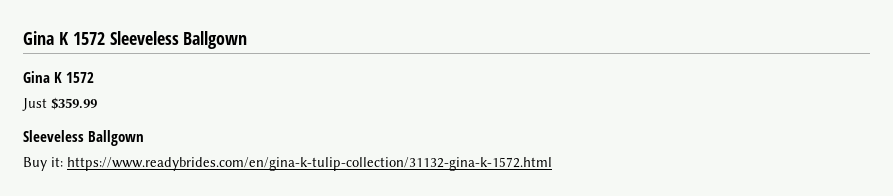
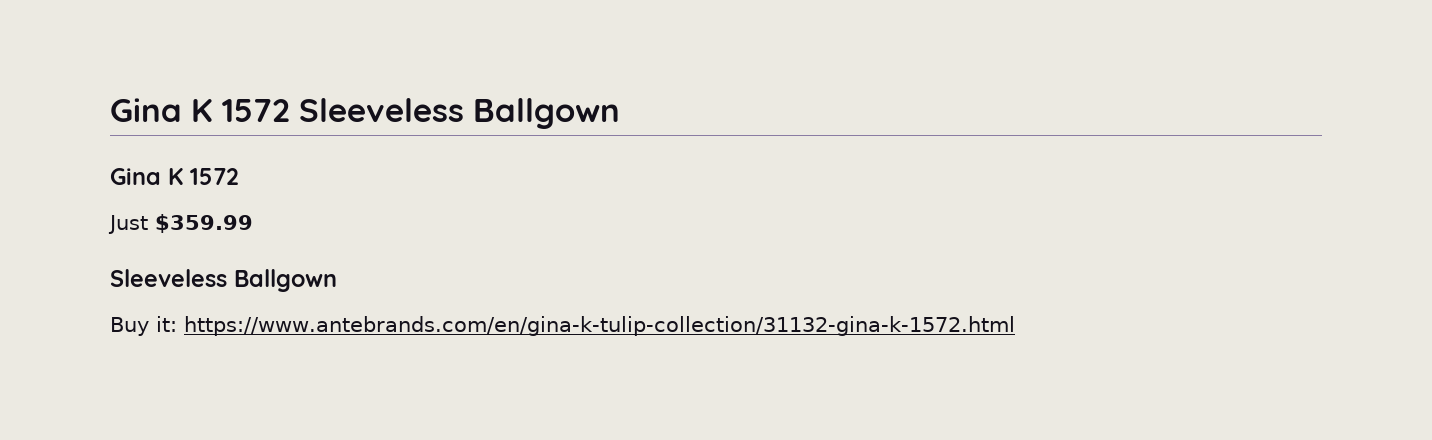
[67,157,552,171] https://www.readybrides.com/en/gina-k-tulip-collection/31132-gina-k-1572.html -> [184,316,1015,336] https://www.antebrands.com/en/gina-k-tulip-collection/31132-gina-k-1572.html

